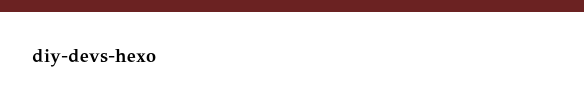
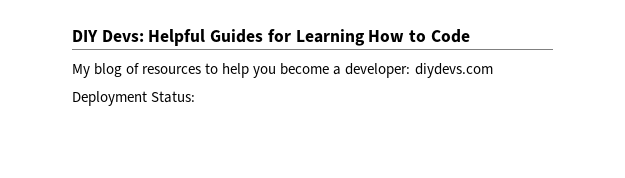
[32,49,156,67] diy-devs-hexo -> [72,29,470,46] [72,63,493,78] [72,91,196,106] DIY Devs: Helpful Guides for Learning How to Code // My blog of resources to help you become a developer: diydevs.com // Deployment Status:

